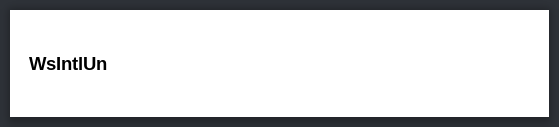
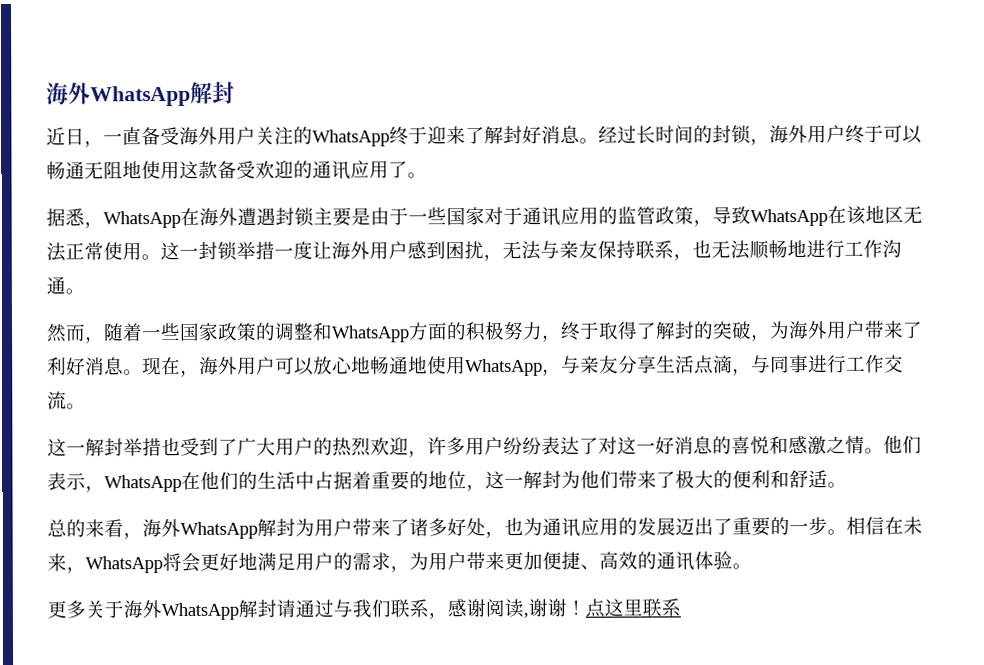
[29,57,107,70] WsIntlUn -> [46,81,235,107] [46,124,922,148] [46,160,427,180] [46,205,923,229] [46,239,902,262] [46,276,85,295] [46,320,923,344] [47,354,904,377] [47,391,86,410] [47,435,922,458] [47,469,847,493] [47,516,923,540] [47,551,752,574] [47,598,681,621] 海外WhatsApp解封 // 近日，一直备受海外用户关注的WhatsApp终于迎来了解封好消息。经过长时间的封锁，海外用户终于可以畅通无阻地使用这款备受欢迎的通讯应用了。 // 据悉，WhatsApp在海外遭遇封锁主要是由于一些国家对于通讯应用的监管政策，导致WhatsApp在该地区无法正常使用。这一封锁举措一度让海外用户感到困扰，无法与亲友保持联系，也无法顺畅地进行工作沟通。 // 然而，随着一些国家政策的调整和WhatsApp方面的积极努力，终于取得了解封的突破，为海外用户带来了利好消息。现在，海外用户可以放心地畅通地使用WhatsApp，与亲友分享生活点滴，与同事进行工作交流。 // 这一解封举措也受到了广大用户的热烈欢迎，许多用户纷纷表达了对这一好消息的喜悦和感激之情。他们表示，WhatsApp在他们的生活中占据着重要的地位，这一解封为他们带来了极大的便利和舒适。 // 总的来看，海外WhatsApp解封为用户带来了诸多好处，也为通讯应用的发展迈出了重要的一步。相信在未来，WhatsApp将会更好地满足用户的需求，为用户带来更加便捷、高效的通讯体验。 // 更多关于海外WhatsApp解封请通过与我们联系，感谢阅读,谢谢！点这里联系

